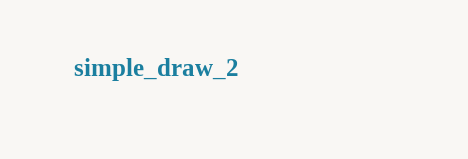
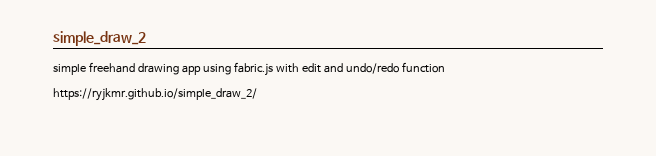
(239, 69) none -> [53,62,445,76] [53,88,257,101] // simple freehand drawing app using fabric.js with edit and undo/redo function // https://ryjkmr.github.io/simple_draw_2/

